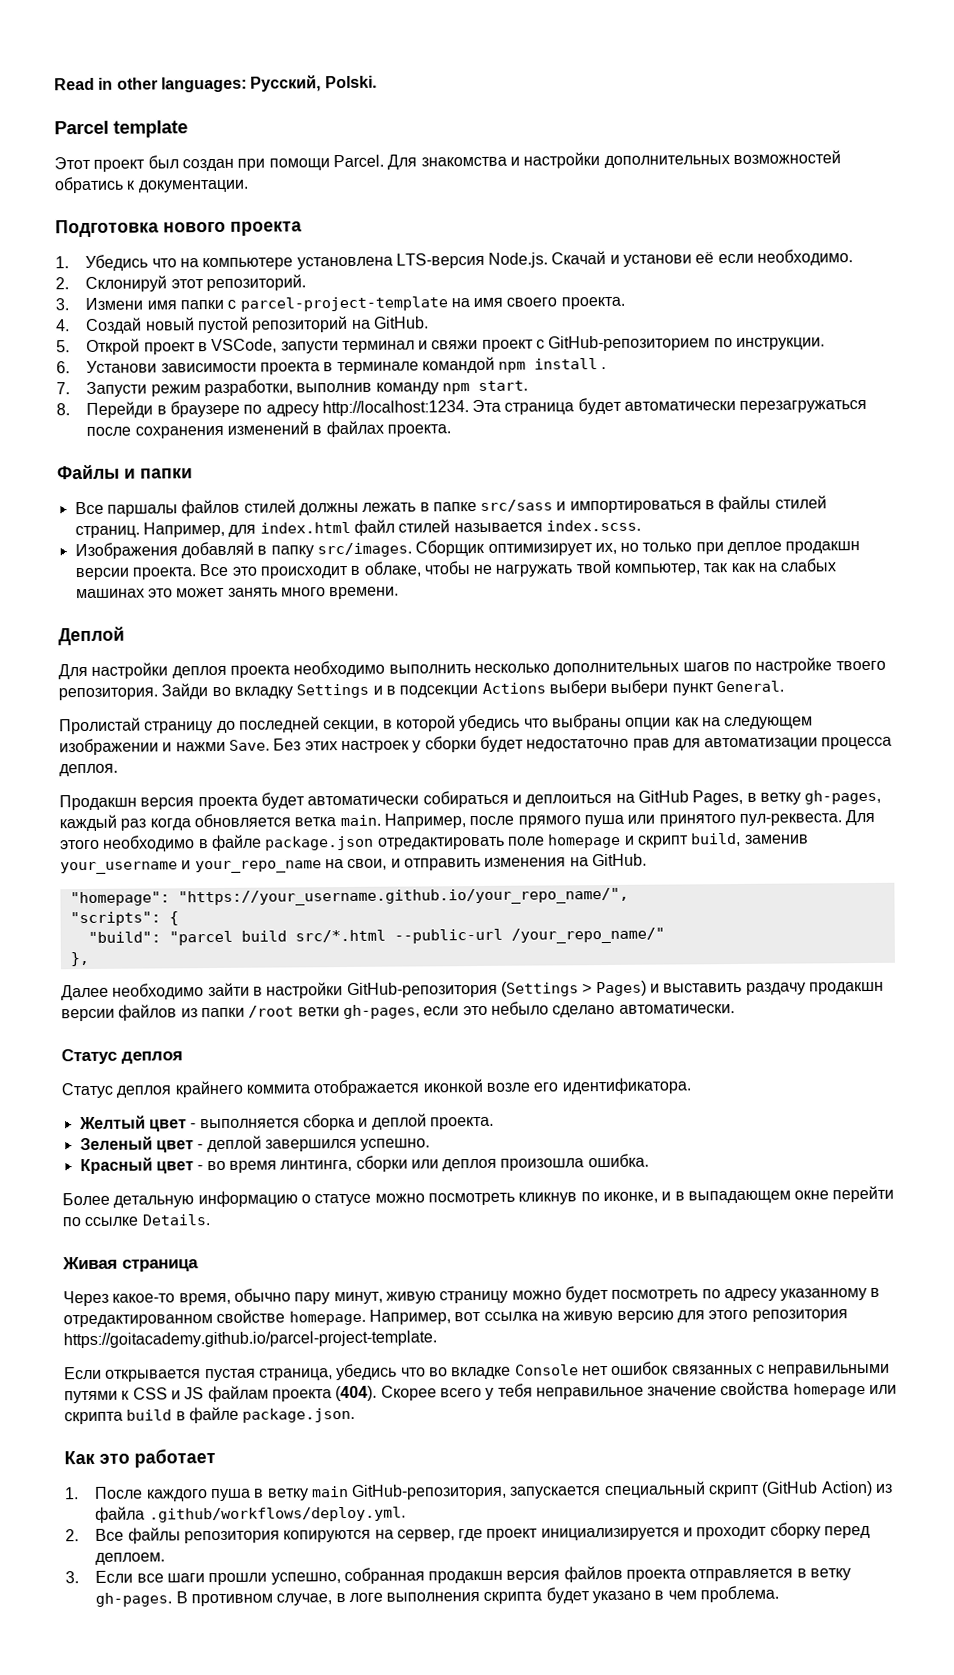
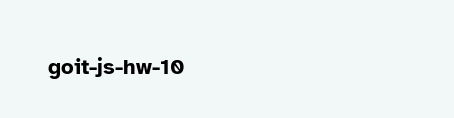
[54,75,377,93] [54,120,188,138] [54,150,841,172] [54,176,249,194] [55,219,302,238] [55,249,854,271] [55,274,306,292] [55,296,625,312] [56,315,429,334] [56,335,826,355] [56,356,607,375] [56,379,528,397] [56,397,868,418] [86,420,451,439] [57,464,193,480] [74,495,827,517] [74,519,641,539] [74,539,861,560] [74,558,837,581] [75,586,400,600] [58,626,125,646] [58,657,886,680] [58,679,784,701] [59,713,814,735] [59,735,893,756] [59,763,118,777] [59,789,882,811] [59,809,876,832] [60,832,809,852] [60,853,647,875] [69,887,629,907] [69,911,179,927] [87,927,665,946] [69,951,89,967] [61,980,884,1001] [61,1001,735,1022] [61,1048,183,1065] [61,1077,691,1099] [78,1113,494,1132] [79,1135,431,1153] [79,1153,649,1175] [62,1185,895,1208] [62,1214,210,1227] [62,1256,199,1272] [63,1286,881,1307] [63,1309,848,1328] [63,1330,437,1349] [64,1361,891,1382] [64,1381,898,1404] [64,1406,356,1425] [64,1448,216,1468] [64,1480,894,1502] [95,1506,406,1523] [65,1522,872,1544] [95,1552,166,1565] [65,1565,852,1586] [95,1585,780,1607] Read in other languages: Русский, Polski. // Parcel template // Этот проект был создан при помощи Parcel. Для знакомства и настройки дополнительных возможностей обратись к документации. // Подготовка нового проекта // 1. Убедись что на компьютере установлена LTS-версия Node.js. Скачай и установи её если необходимо. // 2. Склонируй этот репозиторий. // 3. Измени имя папки с parcel-project-template на имя своего проекта. // 4. Создай новый пустой репозиторий на GitHub. // 5. Открой проект в VSCode, запусти терминал и свяжи проект с GitHub-репозиторием по инструкции. // 6. Установи зависимости проекта в терминале командой npm install . // 7. Запусти режим разработки, выполнив команду npm start. // 8. Перейди в браузере по адресу http://localhost:1234. Эта страница будет автоматически перезагружаться после сохранения изменений в файлах проекта. // Файлы и папки // Все паршалы файлов стилей должны лежать в папке src/sass и импортироваться в файлы стилей страниц. Например, для index.html файл стилей называется index.scss. // Изображения добавляй в папку src/images. Сборщик оптимизирует их, но только при деплое продакшн версии проекта. Все это происходит в облаке, чтобы не нагружать твой компьютер, так как на слабых машинах это может занять много времени. // Деплой // Для настройки деплоя проекта необходимо выполнить несколько дополнительных шагов по настройке твоего репозитория. Зайди во вкладку Settings и в подсекции Actions выбери выбери пункт General. // Пролистай страницу до последней секции, в которой убедись что выбраны опции как на следующем изображении и нажми Save. Без этих настроек у сборки будет недостаточно прав для автоматизации процесса деплоя. // Продакшн версия проекта будет автоматически собираться и деплоиться на GitHub Pages, в ветку gh-pages, каждый раз когда обновляется ветка main. Например, после прямого пуша или принятого пул-реквеста. Для этого необходимо в файле package.json отредактировать поле homepage и скрипт build, заменив your_username и your_repo_name на свои, и отправить изменения на GitHub. // "homepage": "https://your_username.github.io/your_repo_name/", // "scripts": { // "build": "parcel build src/*.html --public-url /your_repo_name/" // }, // Далее необходимо зайти в настройки GitHub-репозитория (Settings > Pages) и выставить раздачу продакшн версии файлов из папки /root ветки gh-pages, если это небыло сделано автоматически. // Статус деплоя // Статус деплоя крайнего коммита отображается иконкой возле его идентификатора. // Желтый цвет - выполняется сборка и деплой проекта. // Зеленый цвет - деплой завершился успешно. // Красный цвет - во время линтинга, сборки или деплоя произошла ошибка. // Более детальную информацию о статусе можно посмотреть кликнув по иконке, и в выпадающем окне перейти по ссылке Details. // Живая страница // Через какое-то время, обычно пару минут, живую страницу можно будет посмотреть по адресу указанному в отредактированном свойстве homepage. Например, вот ссылка на живую версию для этого репозитория https://goitacademy.github.io/parcel-project-template. // Если открывается пустая страница, убедись что во вкладке Console нет ошибок связанных с неправильными путями к CSS и JS файлам проекта (404). Скорее всего у тебя неправильное значение свойства homepage или скрипта build в файле package.json. // Как это работает // 1. После каждого пуша в ветку main GitHub-репозитория, запускается специальный скрипт (GitHub Action) из файла .github/workflows/deploy.yml. // 2. Все файлы репозитория копируются на сервер, где проект инициализируется и проходит сборку перед деплоем. // 3. Если все шаги прошли успешно, собранная продакшн версия файлов проекта отправляется в ветку gh-pages. В противном случае, в логе выполнения скрипта будет указано в чем проблема. -> [48,57,184,79] goit-js-hw-10

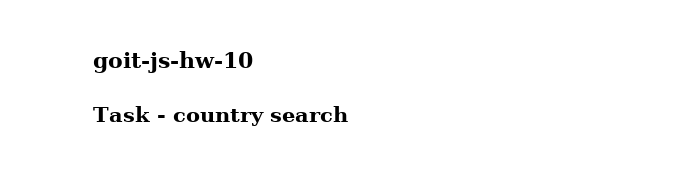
(184, 68) none -> [93,106,348,126] // Task - country search

